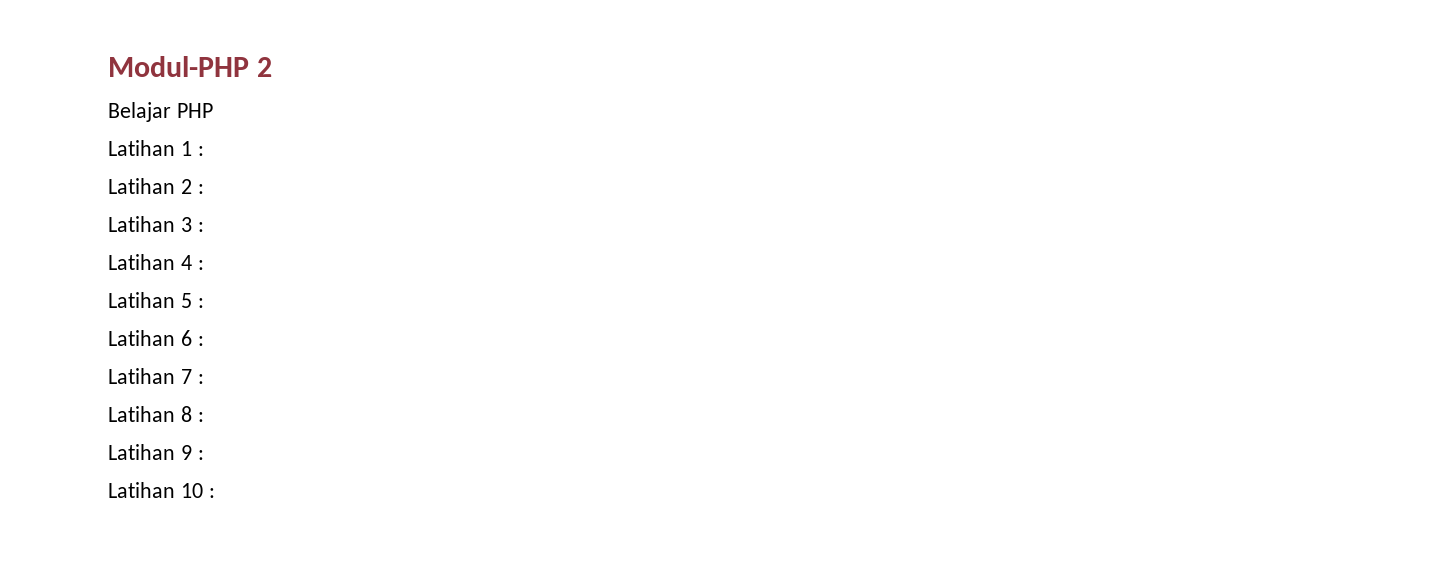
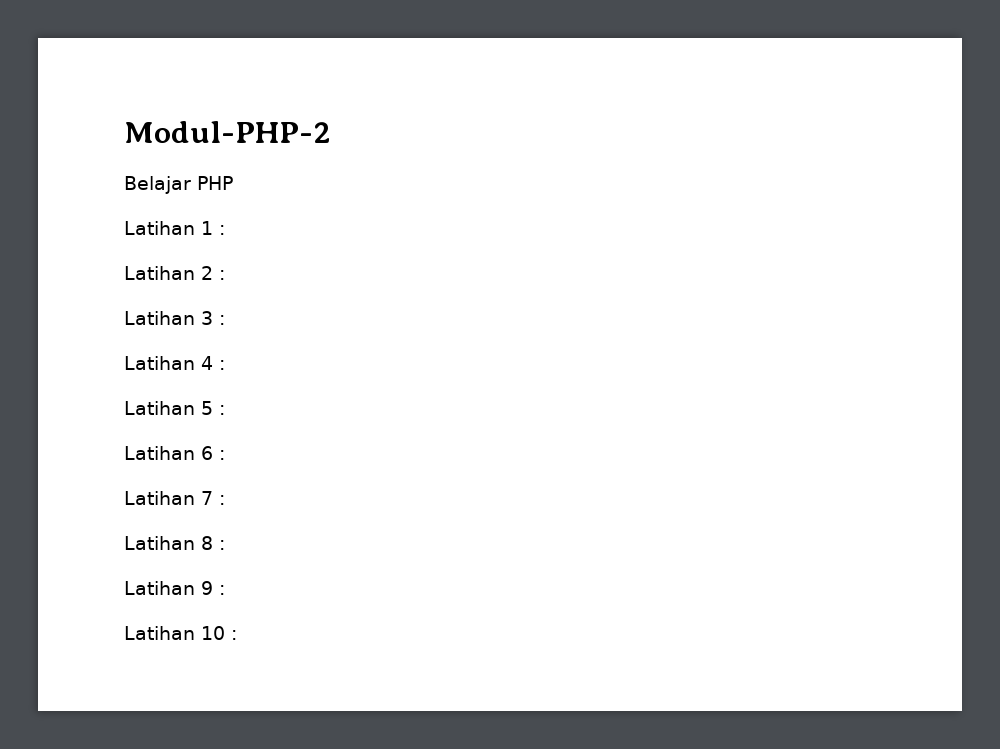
[108,56,273,77] Modul-PHP 2 -> [124,121,331,143] Modul-PHP-2

